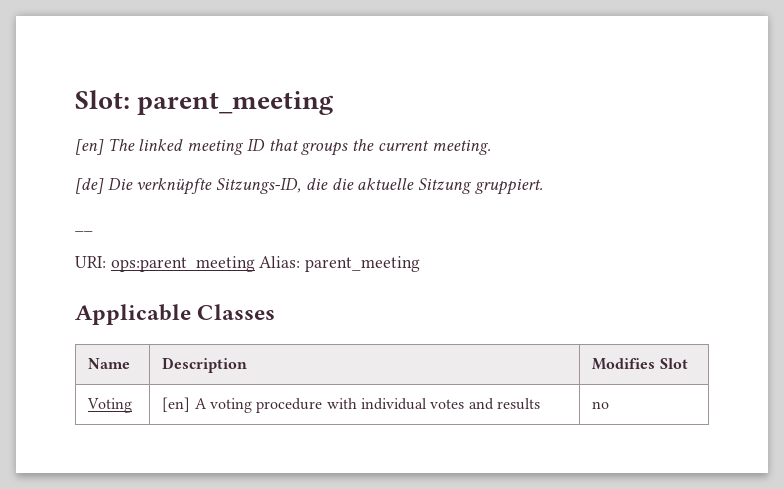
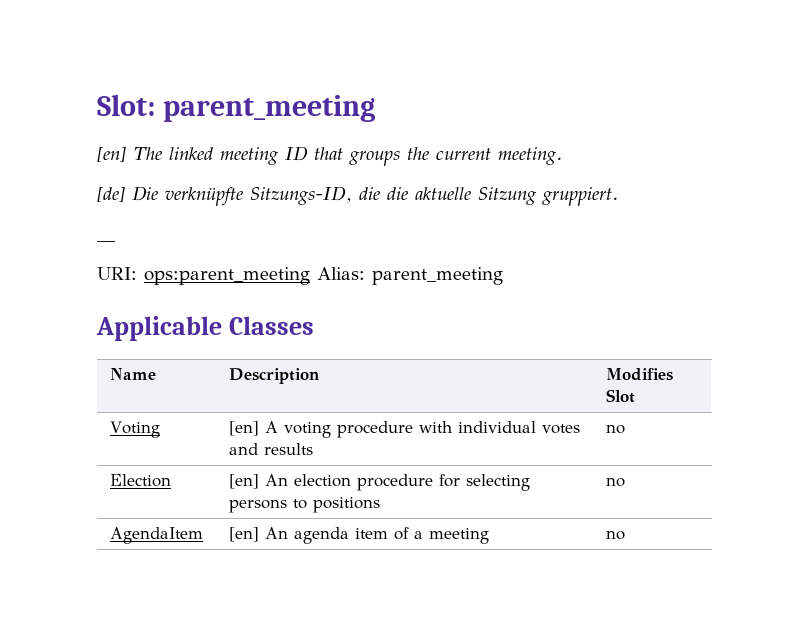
(610, 405) none -> [109,474,171,487] [228,474,530,491] [228,497,380,513] [605,477,625,487] [109,527,203,544] [228,527,489,544] [605,530,625,540] // Election | [en] An election procedure for selecting persons to positions | no // AgendaItem | [en] An agenda item of a meeting | no

